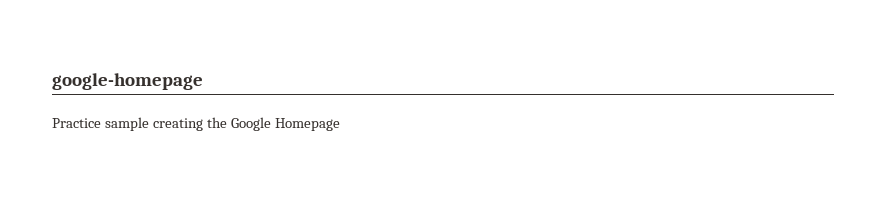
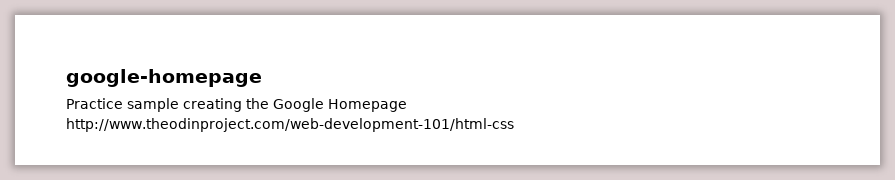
(340, 124) none -> [66,118,514,132] http://www.theodinproject.com/web-development-101/html-css

